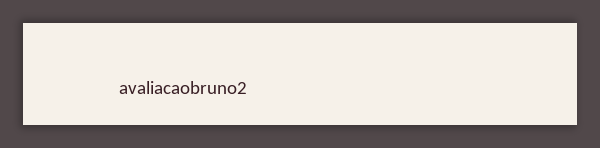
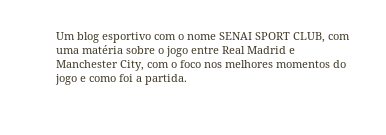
[119,81,247,94] avaliacaobruno2 -> [56,32,350,43] [56,45,295,57] [56,60,346,71] [55,74,187,85] Um blog esportivo com o nome SENAI SPORT CLUB, com uma matéria sobre o jogo entre Real Madrid e Manchester City, com o foco nos melhores momentos do jogo e como foi a partida.

